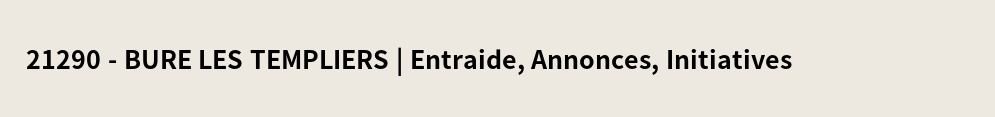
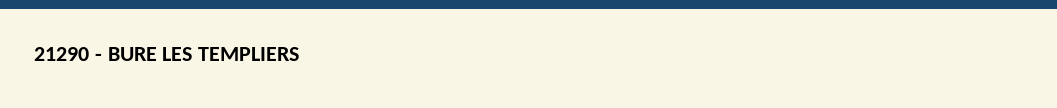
[395,47,792,76] | Entraide, Annonces, Initiatives -> (300, 54) none

